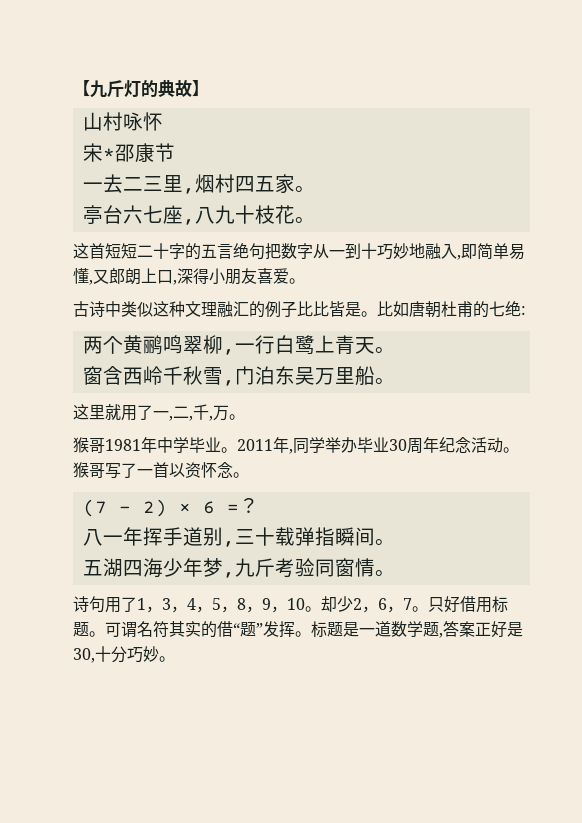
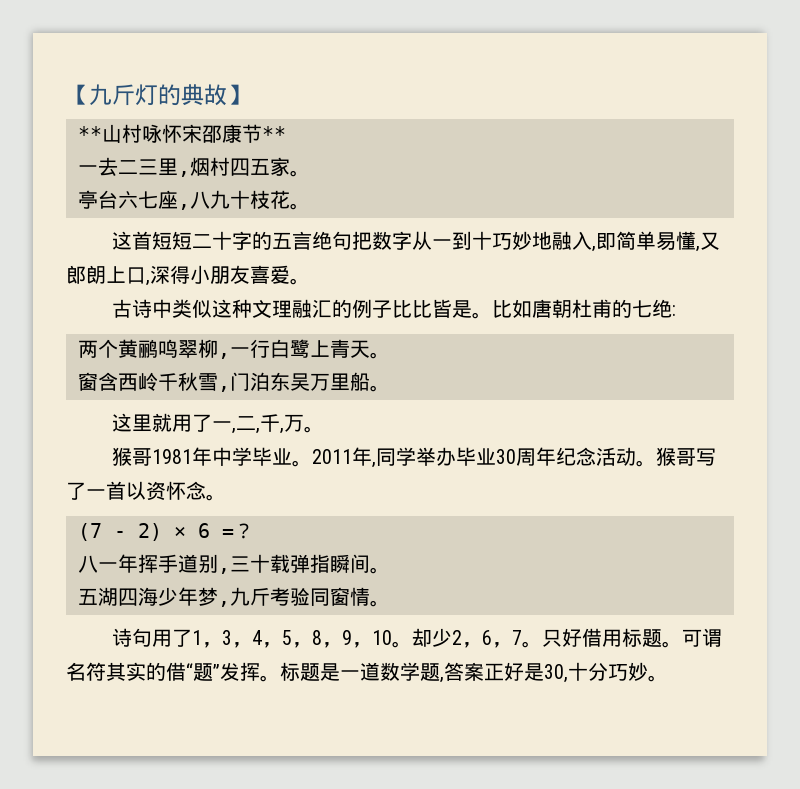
(209, 88) none -> [78,126,102,141] **
[82,143,115,162] // 宋* -> [182,124,202,143] 宋
(175, 152) none -> [262,126,286,141] **

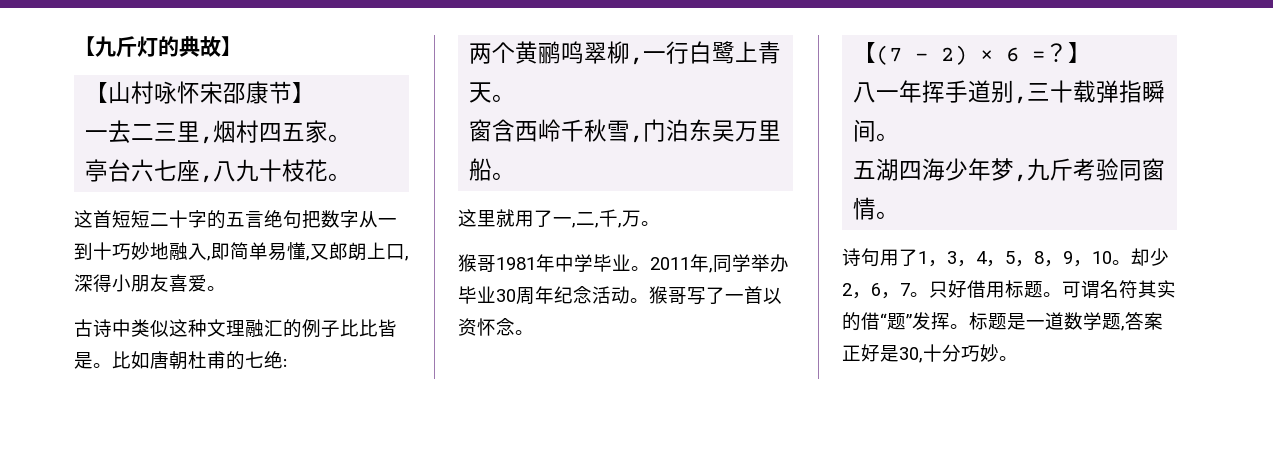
[78,126,102,141] ** -> [85,82,109,103] 【
[262,126,286,141] ** -> [292,82,316,103] 】
(226, 497) none -> [853,42,877,63] 【
(254, 531) none -> [1068,42,1092,63] 】

